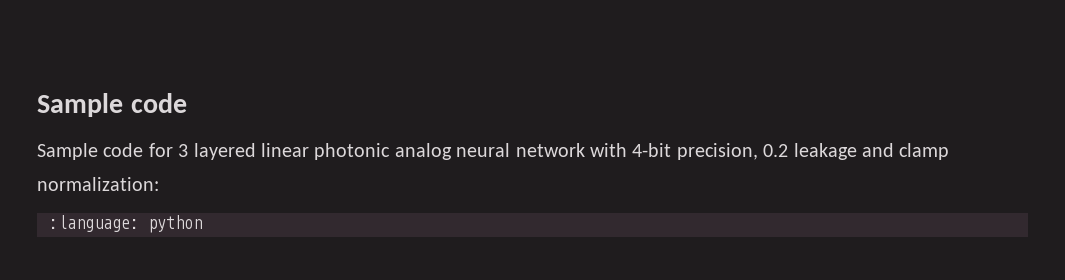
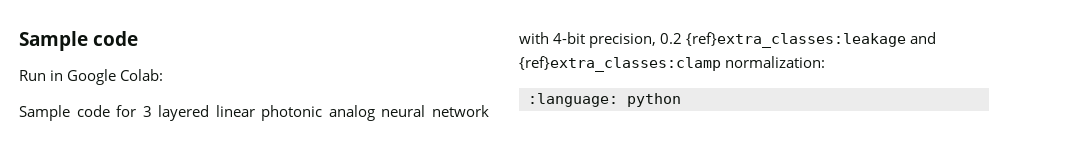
[37,93,187,117] Sample code -> [19,31,139,51] [19,69,164,85] Sample code // Run in Google Colab:
[793,143,950,160] leakage and clamp -> [686,32,937,48] [519,56,721,72] {ref}extra_classes:leakage and {ref}extra_classes:clamp

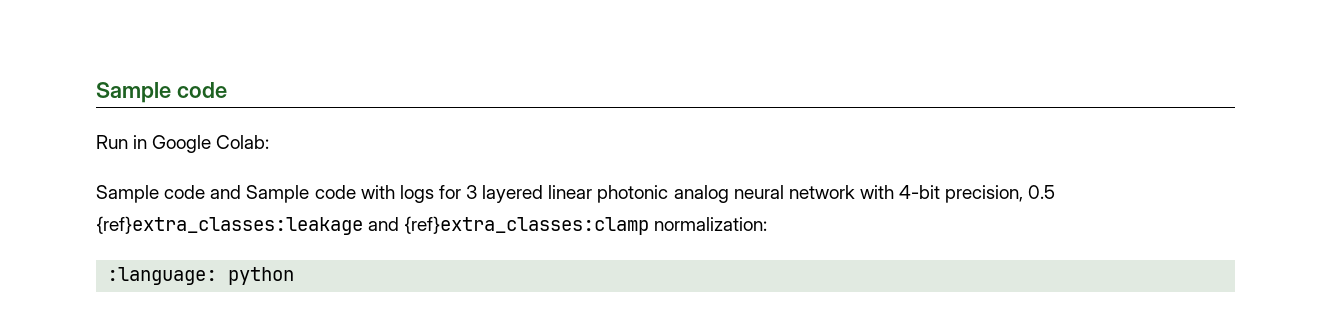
(110, 111) none -> [210,185,434,203] and Sample code with logs
[660,33,683,44] 0.2 -> [1028,185,1056,199] 0.5

